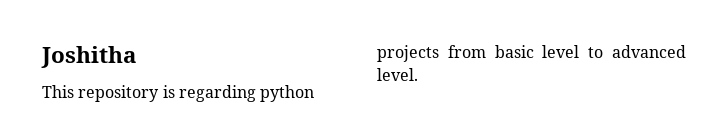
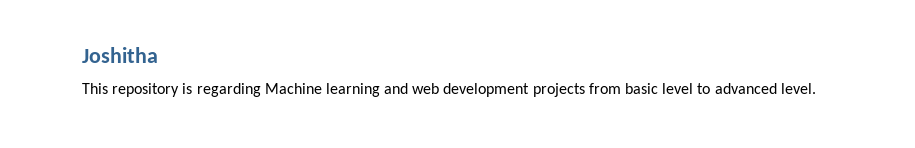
[260,85,315,102] python -> [264,83,530,97] Machine learning and web development

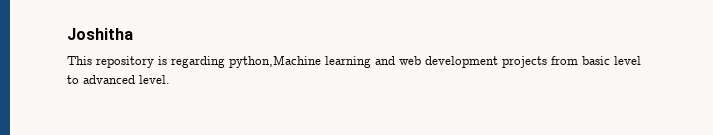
[264,83,322,94] Machine -> [229,55,321,68] python,Machine

